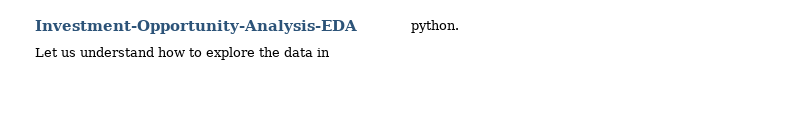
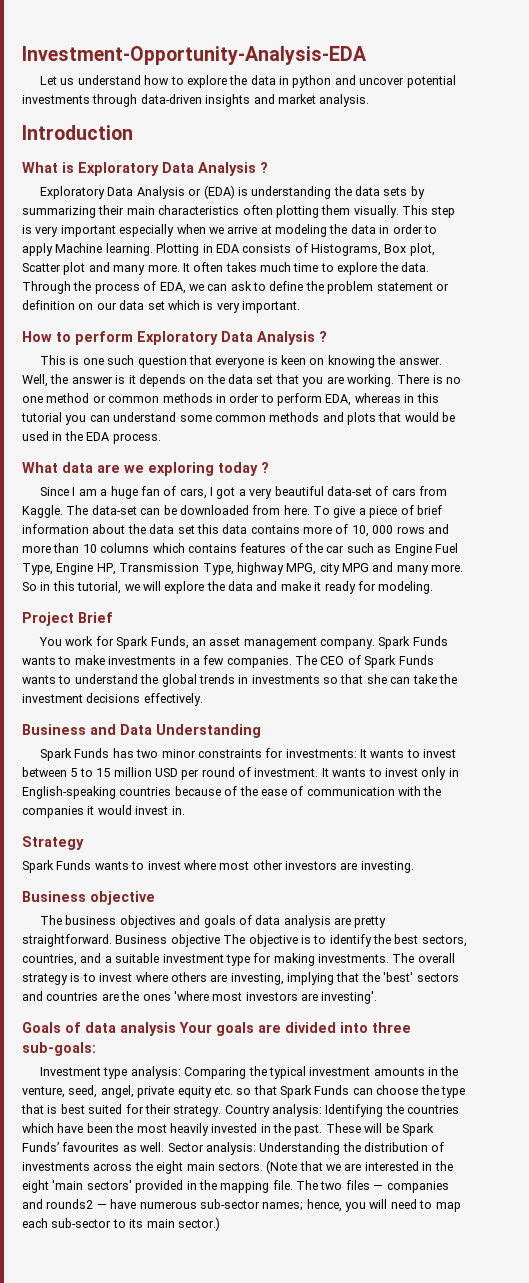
[411,20,459,33] python. -> [292,75,456,88] [22,94,370,107] [22,125,133,140] [22,162,268,176] [40,185,425,199] [22,205,456,218] [22,224,437,237] [22,243,435,256] [22,262,429,275] [22,281,449,294] [22,300,300,313] [22,331,327,345] [40,355,442,368] [22,374,461,387] [22,393,439,406] [21,412,456,425] [22,431,161,444] [22,462,269,476] [40,486,448,499] [22,505,442,518] [22,524,449,537] [22,543,458,556] [22,562,464,575] [22,581,434,594] [22,612,113,626] [39,636,448,649] [22,655,434,668] [22,674,457,687] [22,693,203,706] [22,724,261,738] [40,748,457,761] [22,767,459,780] [22,786,442,799] [22,805,185,818] [22,836,84,850] [22,860,414,873] [22,891,155,905] [40,915,387,928] [22,934,467,947] [22,953,455,966] [22,972,459,985] [22,991,378,1004] [22,1022,411,1036] [22,1042,96,1056] [40,1066,459,1079] [22,1085,465,1098] [21,1104,460,1117] [22,1123,434,1136] [22,1142,445,1155] [22,1160,453,1174] [22,1180,449,1193] [22,1199,461,1212] [22,1217,220,1231] python and uncover potential investments through data-driven insights and market analysis. // Introduction // What is Exploratory Data Analysis ? // Exploratory Data Analysis or (EDA) is understanding the data sets by summarizing their main characteristics often plotting them visually. This step is very important especially when we arrive at modeling the data in order to apply Machine learning. Plotting in EDA consists of Histograms, Box plot, Scatter plot and many more. It often takes much time to explore the data. Through the process of EDA, we can ask to define the problem statement or definition on our data set which is very important. // How to perform Exploratory Data Analysis ? // This is one such question that everyone is keen on knowing the answer. Well, the answer is it depends on the data set that you are working. There is no one method or common methods in order to perform EDA, whereas in this tutorial you can understand some common methods and plots that would be used in the EDA process. // What data are we exploring today ? // Since I am a huge fan of cars, I got a very beautiful data-set of cars from Kaggle. The data-set can be downloaded from here. To give a piece of brief information about the data set this data contains more of 10, 000 rows and more than 10 columns which contains features of the car such as Engine Fuel Type, Engine HP, Transmission Type, highway MPG, city MPG and many more. So in this tutorial, we will explore the data and make it ready for modeling. // Project Brief // You work for Spark Funds, an asset management company. Spark Funds wants to make investments in a few companies. The CEO of Spark Funds wants to understand the global trends in investments so that she can take the investment decisions effectively. // Business and Data Understanding // Spark Funds has two minor constraints for investments: It wants to invest between 5 to 15 million USD per round of investment. It wants to invest only in English-speaking countries because of the ease of communication with the companies it would invest in. // Strategy // Spark Funds wants to invest where most other investors are investing. // Business objective // The business objectives and goals of data analysis are pretty straightforward. Business objective The objective is to identify the best sectors, countries, and a suitable investment type for making investments. The overall strategy is to invest where others are investing, implying that the 'best' sectors and countries are the ones 'where most investors are investing'. // Goals of data analysis Your goals are divided into three sub-goals: // Investment type analysis: Comparing the typical investment amounts in the venture, seed, angel, private equity etc. so that Spark Funds can choose the type that is best suited for their strategy. Country analysis: Identifying the countries which have been the most heavily invested in the past. These will be Spark Funds’ favourites as well. Sector analysis: Understanding the distribution of investments across the eight main sectors. (Note that we are interested in the eight 'main sectors' provided in the mapping file. The two files — companies and rounds2 — have numerous sub-sector names; hence, you will need to map each sub-sector to its main sector.)

